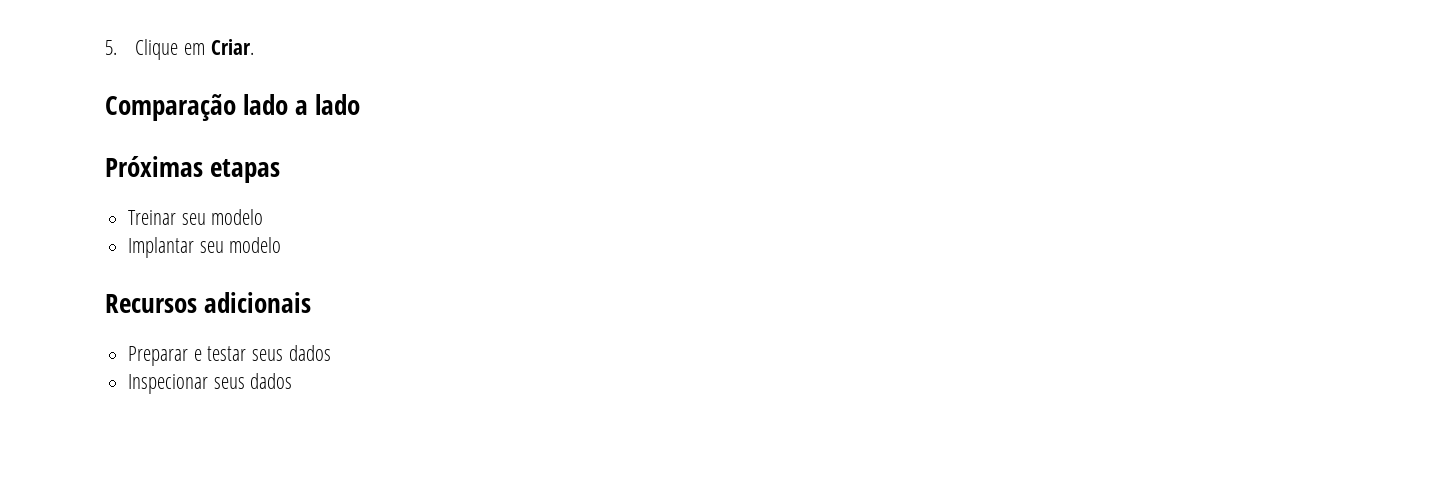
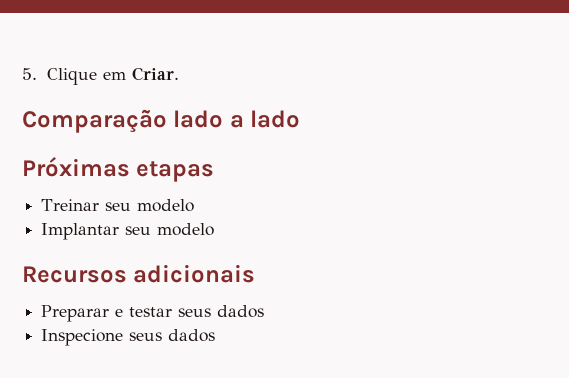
[128,374,209,394] Inspecionar -> [41,329,124,346] Inspecione

